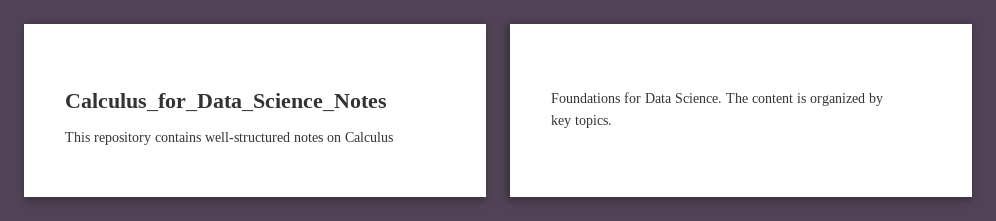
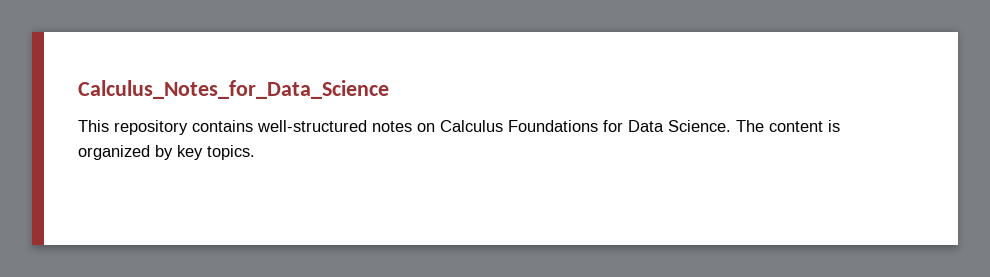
[65,93,387,112] Calculus_for_Data_Science_Notes -> [78,80,389,99] Calculus_Notes_for_Data_Science

